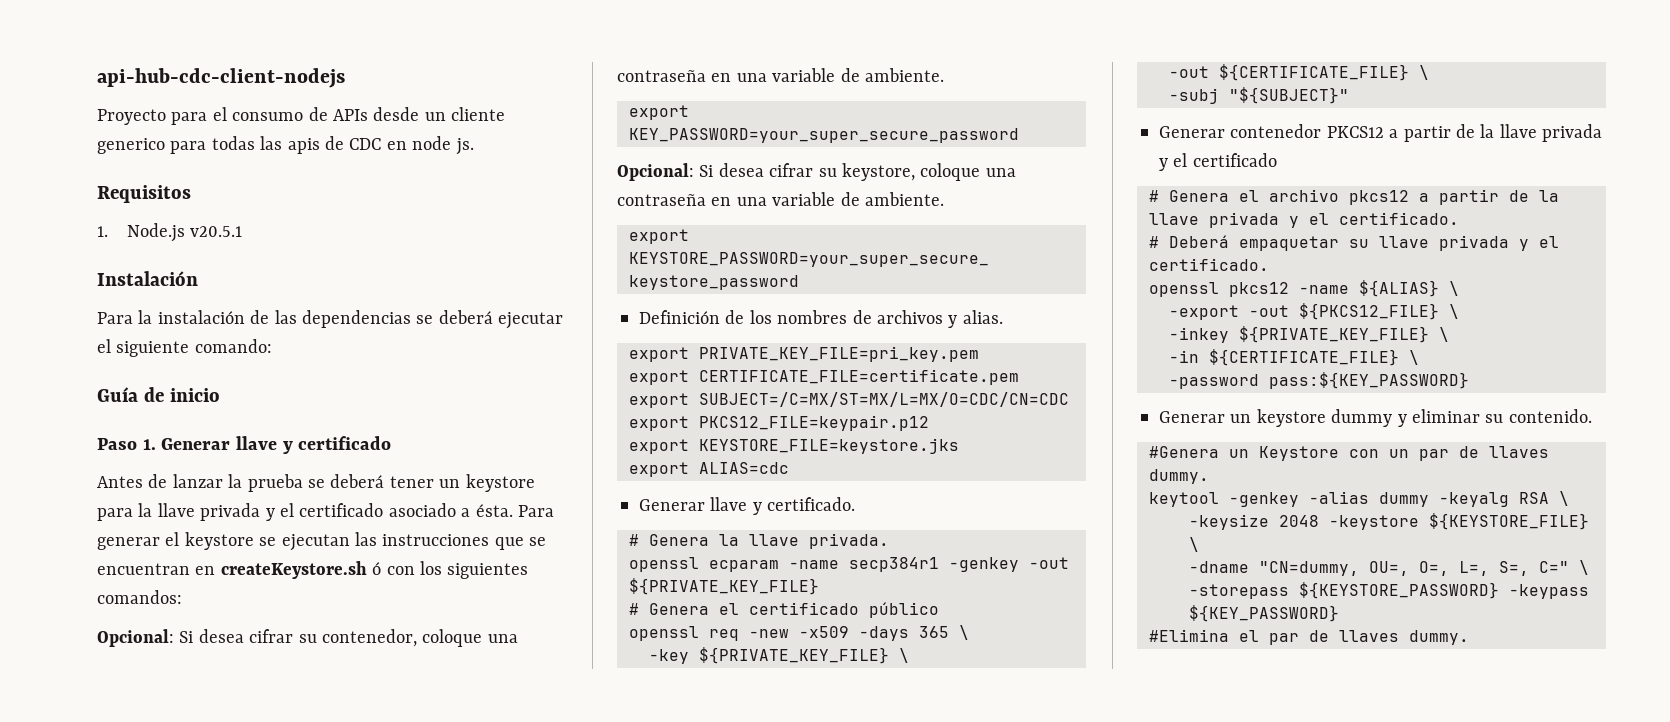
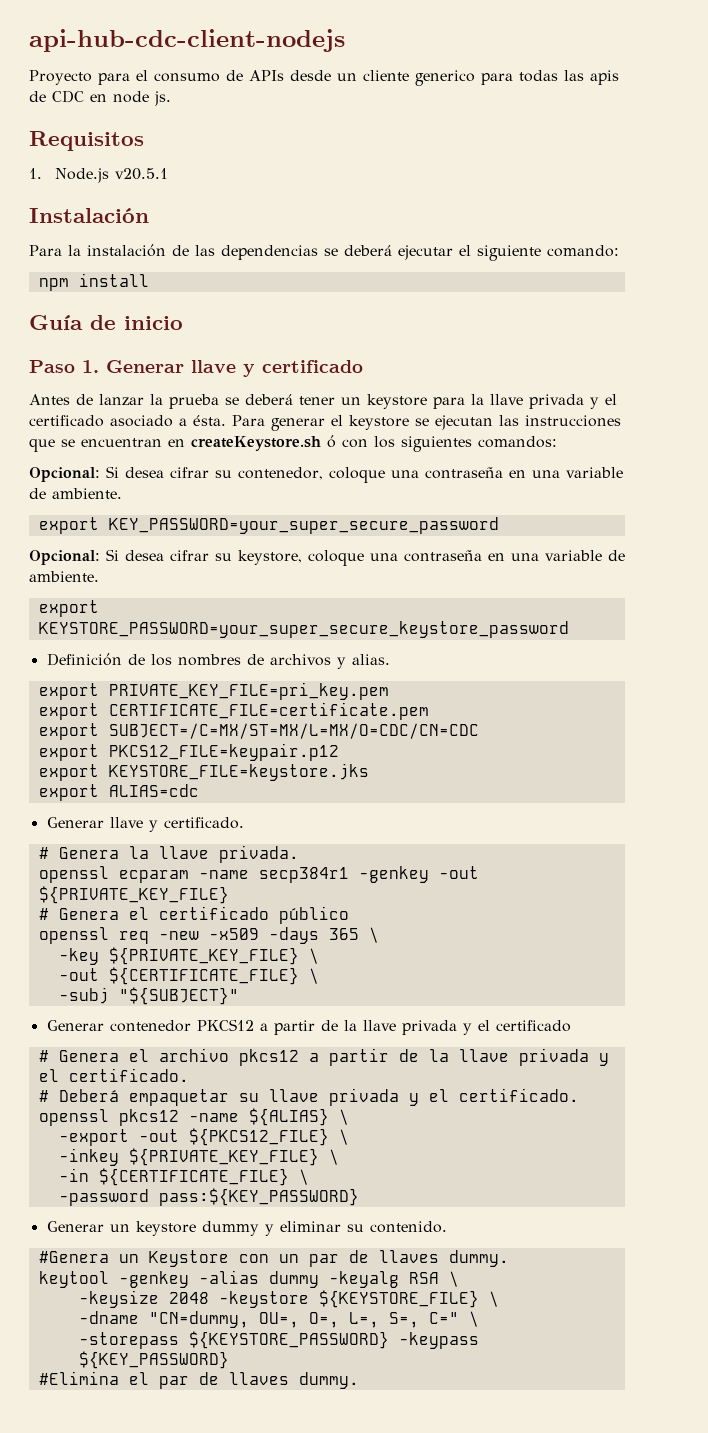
(272, 346) none -> [38,273,149,291] // npm install

